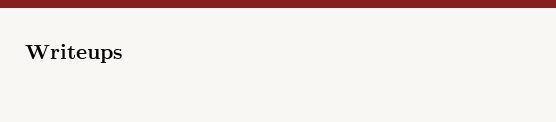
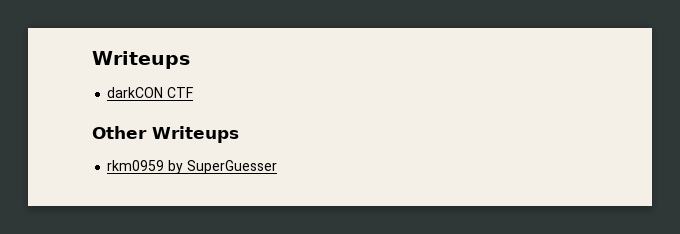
[25,44,123,63] Writeups -> [92,51,190,69] [107,87,194,98] [92,126,239,143] [107,160,278,174] Writeups // darkCON CTF // Other Writeups // rkm0959 by SuperGuesser

